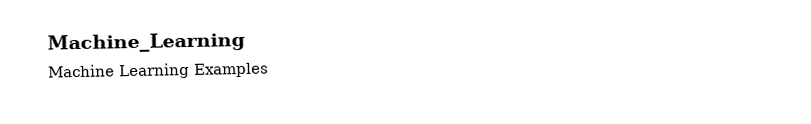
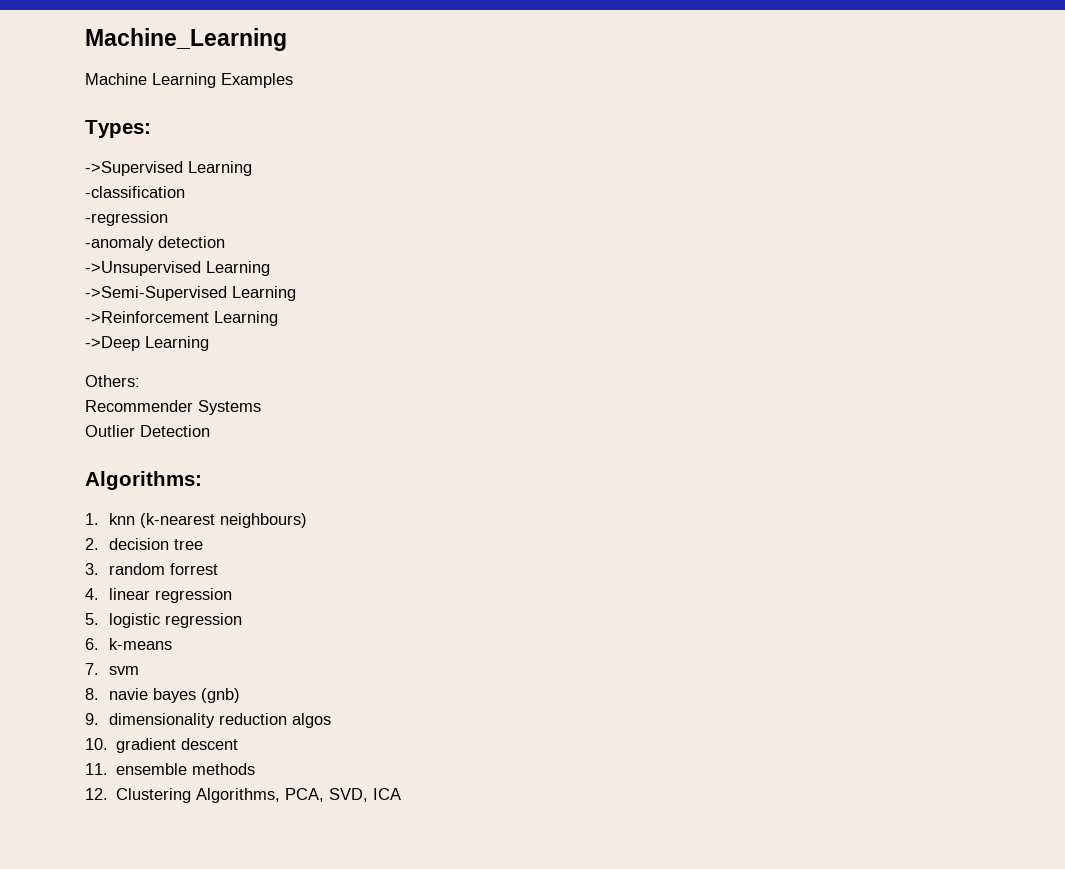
(269, 70) none -> [85,120,151,138] [85,161,252,176] [85,186,185,198] [85,211,168,226] [85,236,225,251] [85,261,270,276] [85,286,296,301] [85,311,278,326] [85,336,209,351] [85,375,140,387] [85,400,261,415] [85,425,210,437] [85,471,202,490] [85,513,308,528] [85,538,204,550] [85,563,219,575] [85,588,233,603] [85,613,243,628] [85,638,173,650] [85,663,140,675] [85,688,241,703] [85,713,332,728] [85,738,239,753] [85,763,256,775] [85,788,402,803] // Types: // ->Supervised Learning // -classification // -regression // -anomaly detection // ->Unsupervised Learning // ->Semi-Supervised Learning // ->Reinforcement Learning // ->Deep Learning // Others: // Recommender Systems // Outlier Detection // Algorithms: // 1. knn (k-nearest neighbours) // 2. decision tree // 3. random forrest // 4. linear regression // 5. logistic regression // 6. k-means // 7. svm // 8. navie bayes (gnb) // 9. dimensionality reduction algos // 10. gradient descent // 11. ensemble methods // 12. Clustering Algorithms, PCA, SVD, ICA

